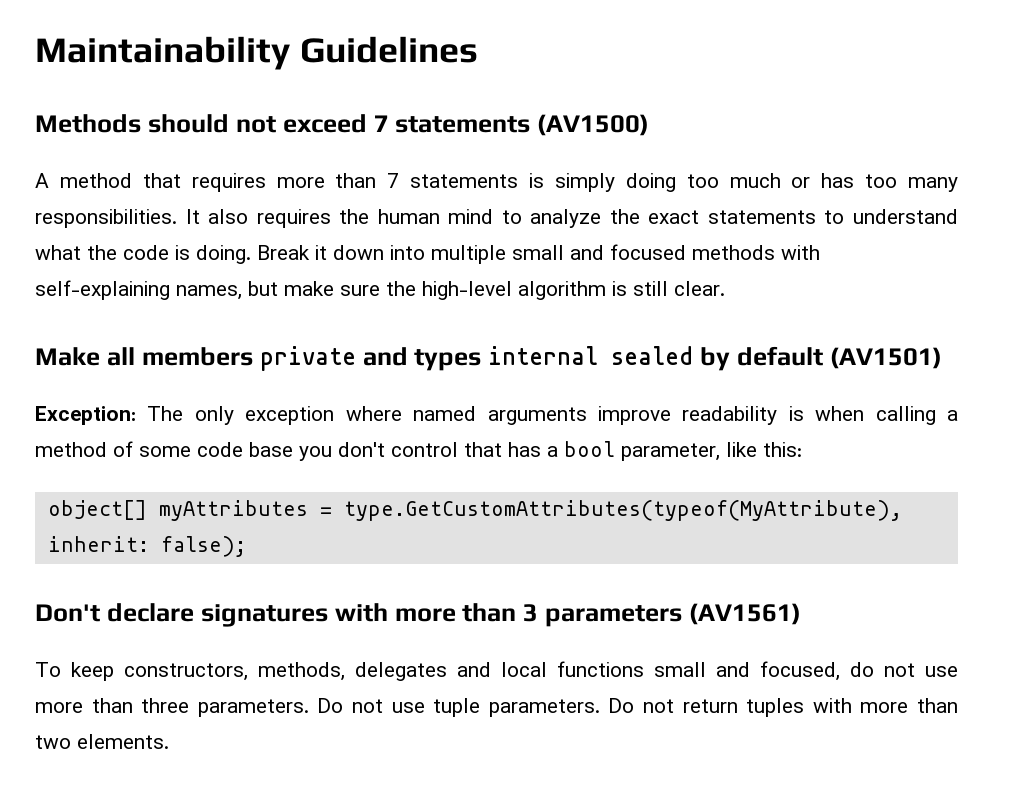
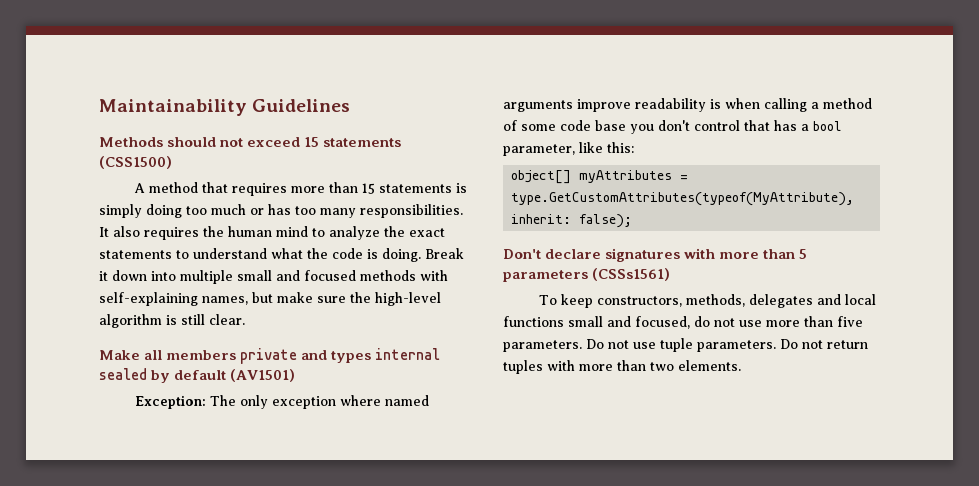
[373,114,650,136] 7 statements (AV1500) -> [304,137,402,147] [99,156,172,169] 15 statements (CSS1500)
[387,173,400,188] 7 -> [362,183,376,194] 15
[523,603,802,627] 3 parameters (AV1561) -> [799,249,808,259] [503,268,671,282] 5 parameters (CSSs1561)
[141,698,190,713] three -> [837,316,863,327] five

